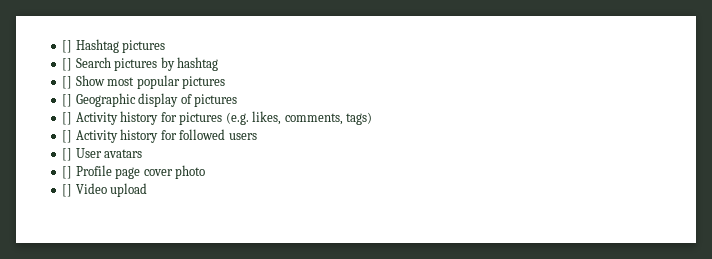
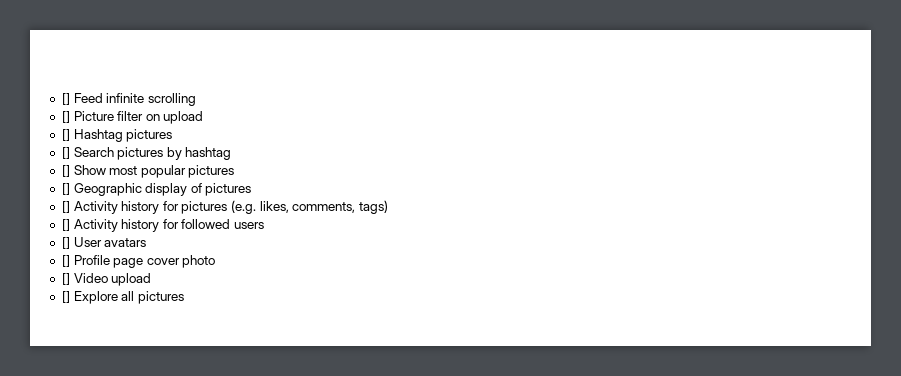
[62,40,73,53] [] -> [61,93,196,106] [61,111,204,124] [61,129,70,141] [] Feed infinite scrolling // [] Picture filter on upload // []
(148, 190) none -> [61,291,184,304] // [] Explore all pictures

